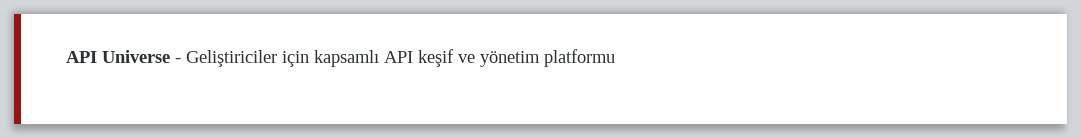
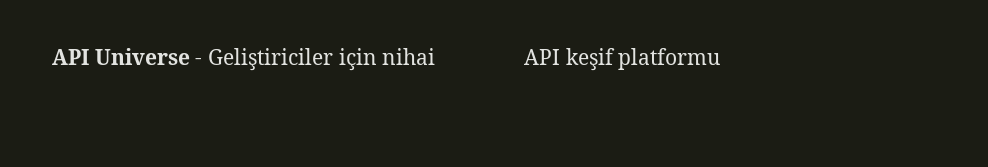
[314,50,379,67] kapsamlı -> [382,48,436,65] nihai
[458,51,540,67] ve yönetim -> (615, 59) none

